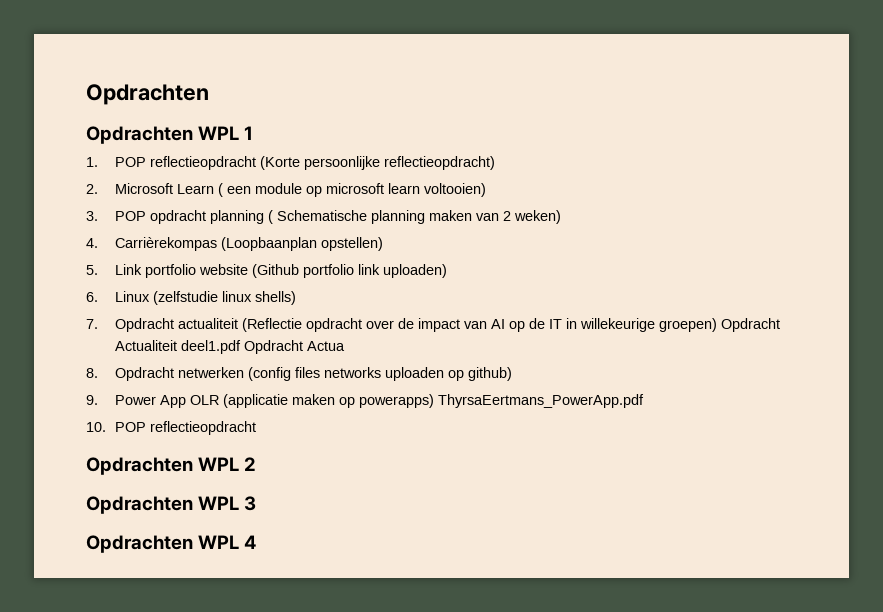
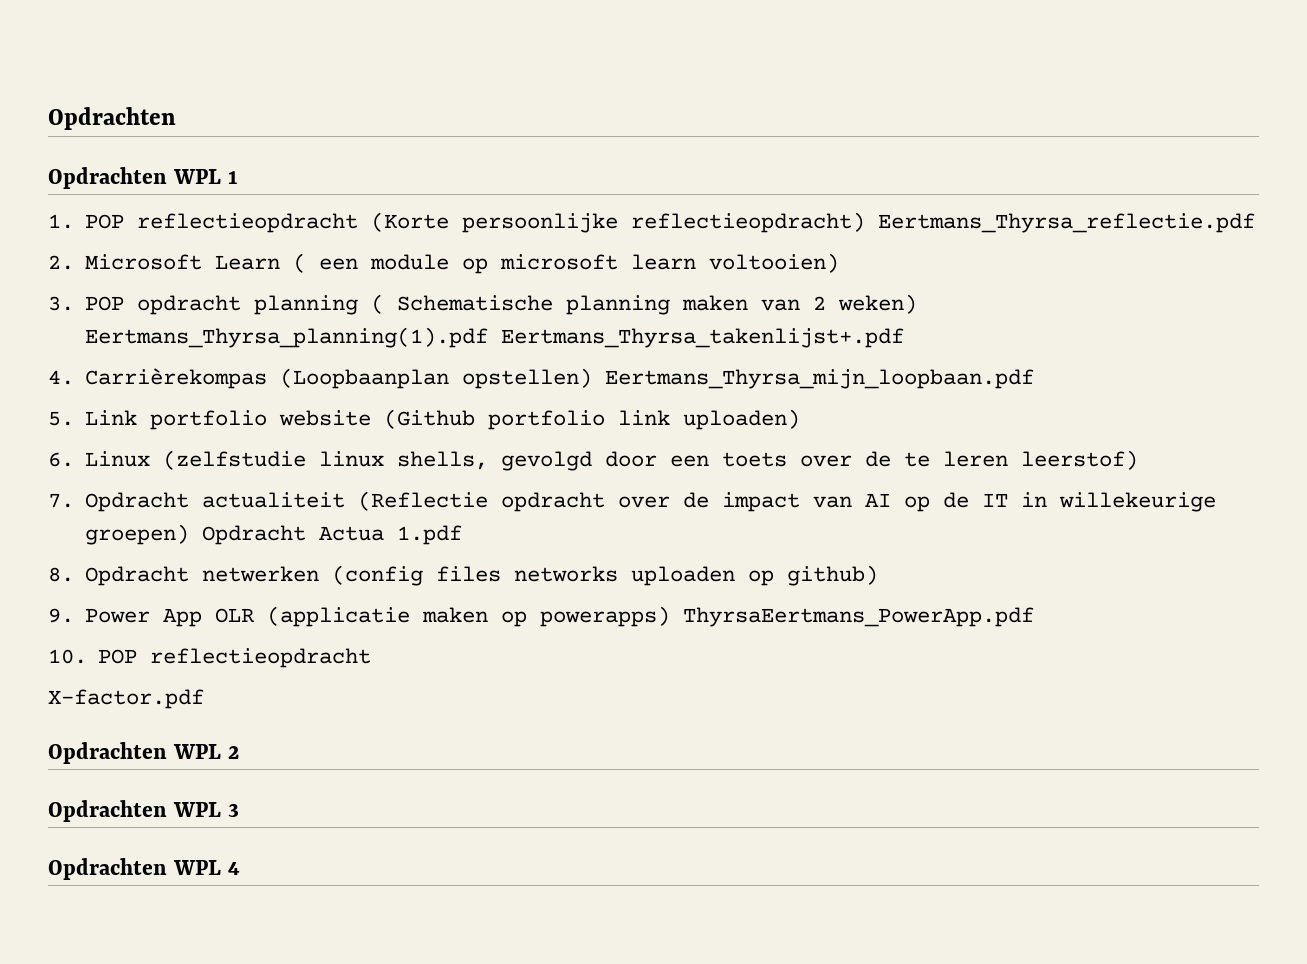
(495, 163) none -> [878,213,1256,233] Eertmans_Thyrsa_reflectie.pdf
(561, 217) none -> [85,327,905,348] Eertmans_Thyrsa_planning(1).pdf Eertmans_Thyrsa_takenlijst+.pdf
(383, 244) none -> [605,369,1035,389] Eertmans_Thyrsa_mijn_loopbaan.pdf
[254,291,296,305] shells) -> [397,450,1139,471] shells, gevolgd door een toets over de te leren leerstof)
[114,340,303,354] Actualiteit deel1.pdf Opdracht -> (307, 535) none
(345, 346) none -> [397,525,463,545] 1.pdf
(256, 428) none -> [48,689,204,709] // X-factor.pdf

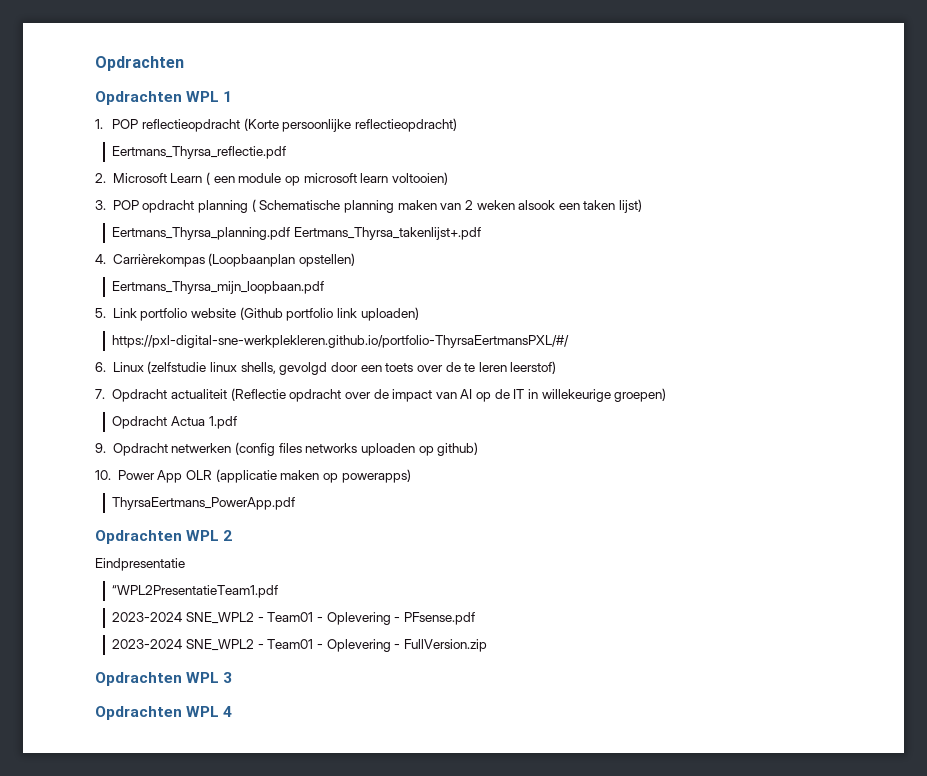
(866, 222) none -> (457, 125) //
[838,294,918,314] [85,327,489,348] weken) Eertmans_Thyrsa_planning(1).pdf -> [476,199,643,213] [112,227,291,240] weken alsook een taken lijst) // Eertmans_Thyrsa_planning.pdf
(593, 378) none -> (356, 260) //
(801, 419) none -> [112,335,570,348] // https://pxl-digital-sne-werkplekleren.github.io/portfolio-ThyrsaEertmansPXL/#/
(190, 534) none -> (667, 395) //
[48,567,74,582] 8. -> [95,443,106,453] 9.
[48,608,74,623] 9. -> [95,470,111,480] 10.
(671, 616) none -> (411, 476) //
[48,648,372,668] [48,689,204,709] // 10. POP reflectieopdracht // X-factor.pdf -> (296, 503) none
(239, 752) none -> [95,558,185,571] [112,585,279,598] [112,612,475,625] [112,639,487,652] // Eindpresentatie // “WPL2PresentatieTeam1.pdf // 2023-2024 SNE_WPL2 - Team01 - Oplevering - PFsense.pdf // 2023-2024 SNE_WPL2 - Team01 - Oplevering - FullVersion.zip

